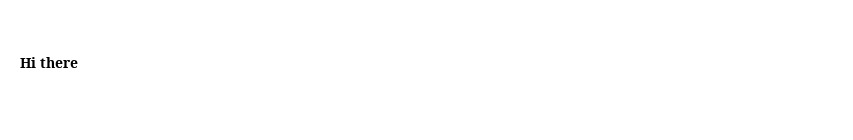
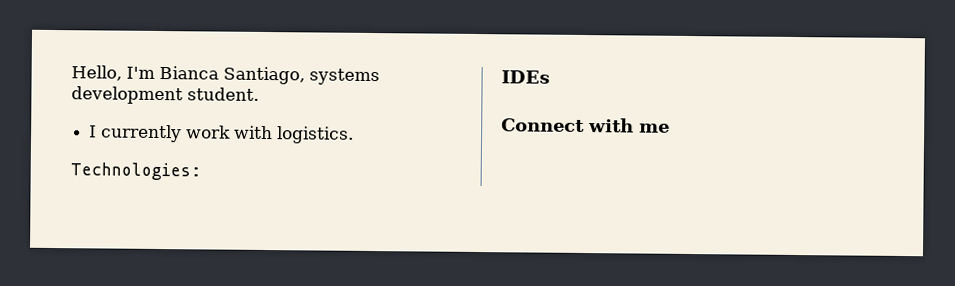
[20,57,78,68] Hi there -> [71,65,380,86] [71,86,259,105] [89,124,355,144] [70,162,201,181] [501,70,550,84] [501,118,670,133] Hello, I'm Bianca Santiago, systems development student. // I currently work with logistics. // Technologies: // IDEs // Connect with me

